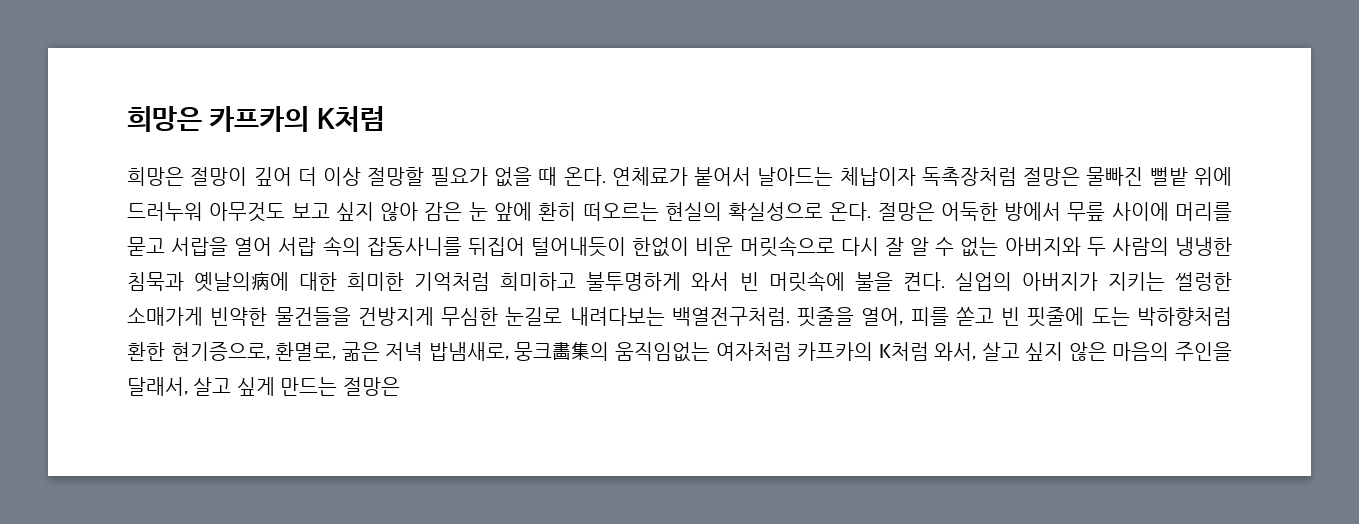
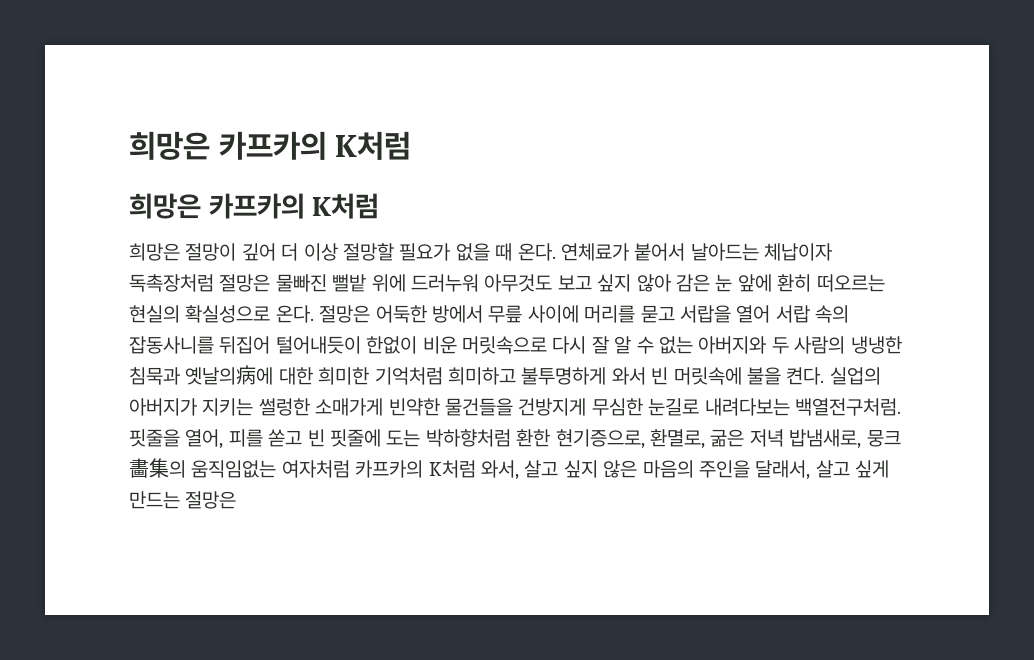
[127,106,385,132] 희망은 카프카의 K처럼 -> [129,131,412,160] [129,193,380,219] 희망은 카프카의 K처럼 // 희망은 카프카의 K처럼

